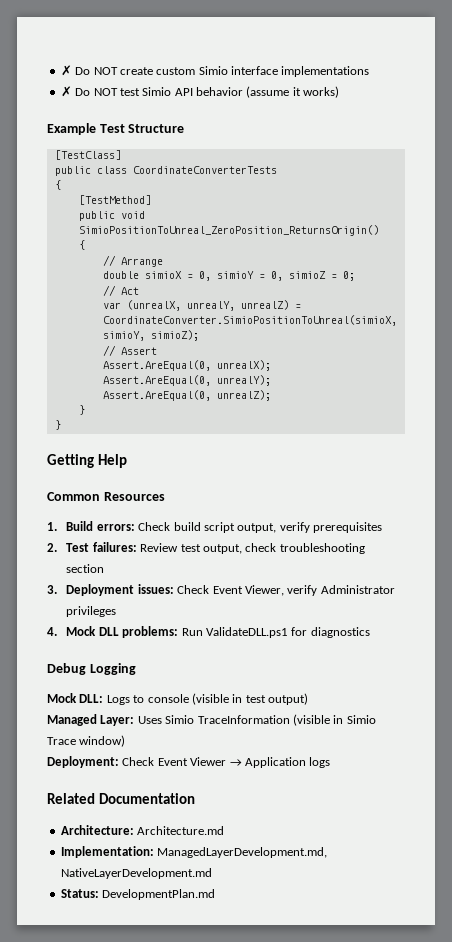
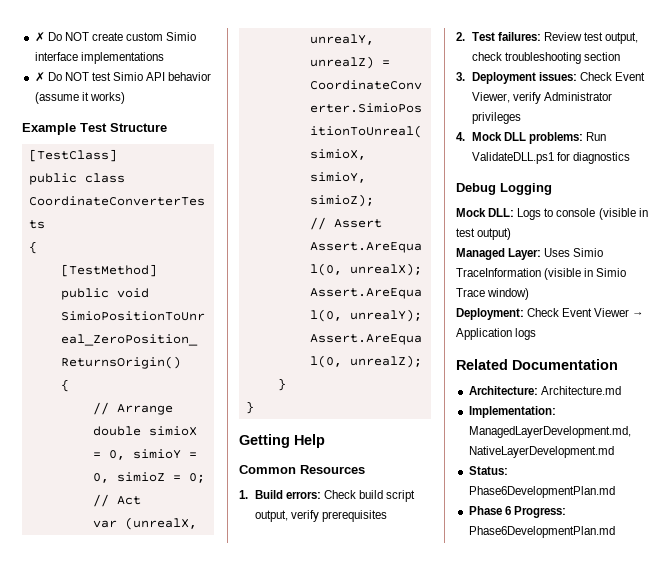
[102,889,216,900] DevelopmentPlan.md -> [468,486,615,498] [468,506,566,518] [468,526,615,538] Phase6DevelopmentPlan.md // Phase 6 Progress: Phase6DevelopmentPlan.md

